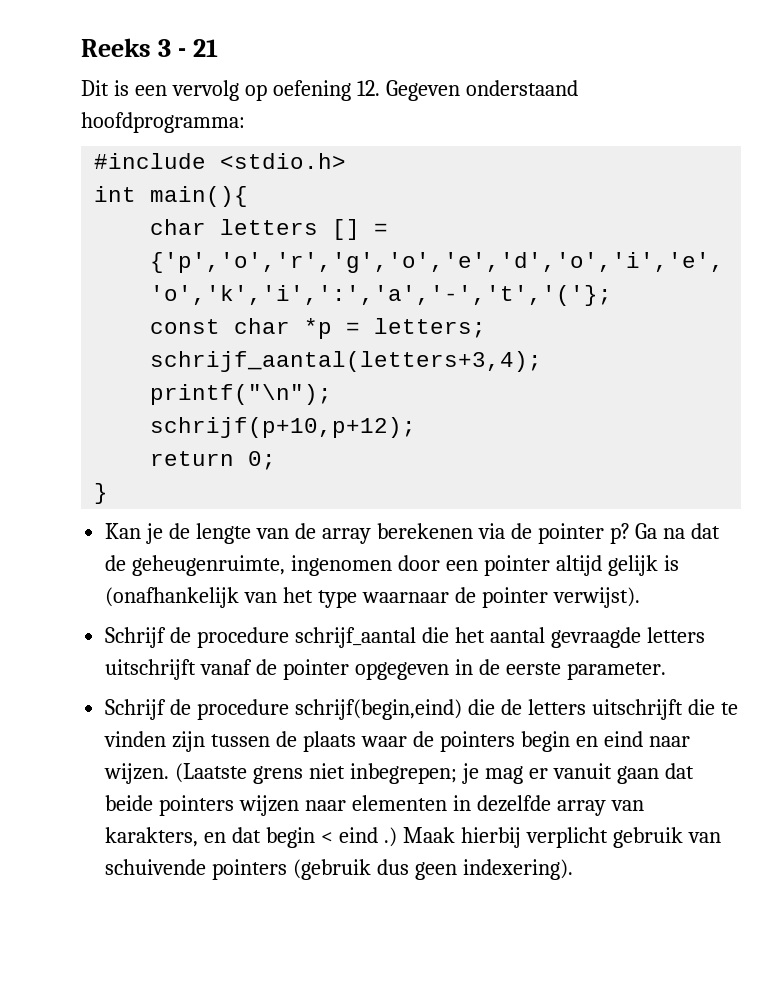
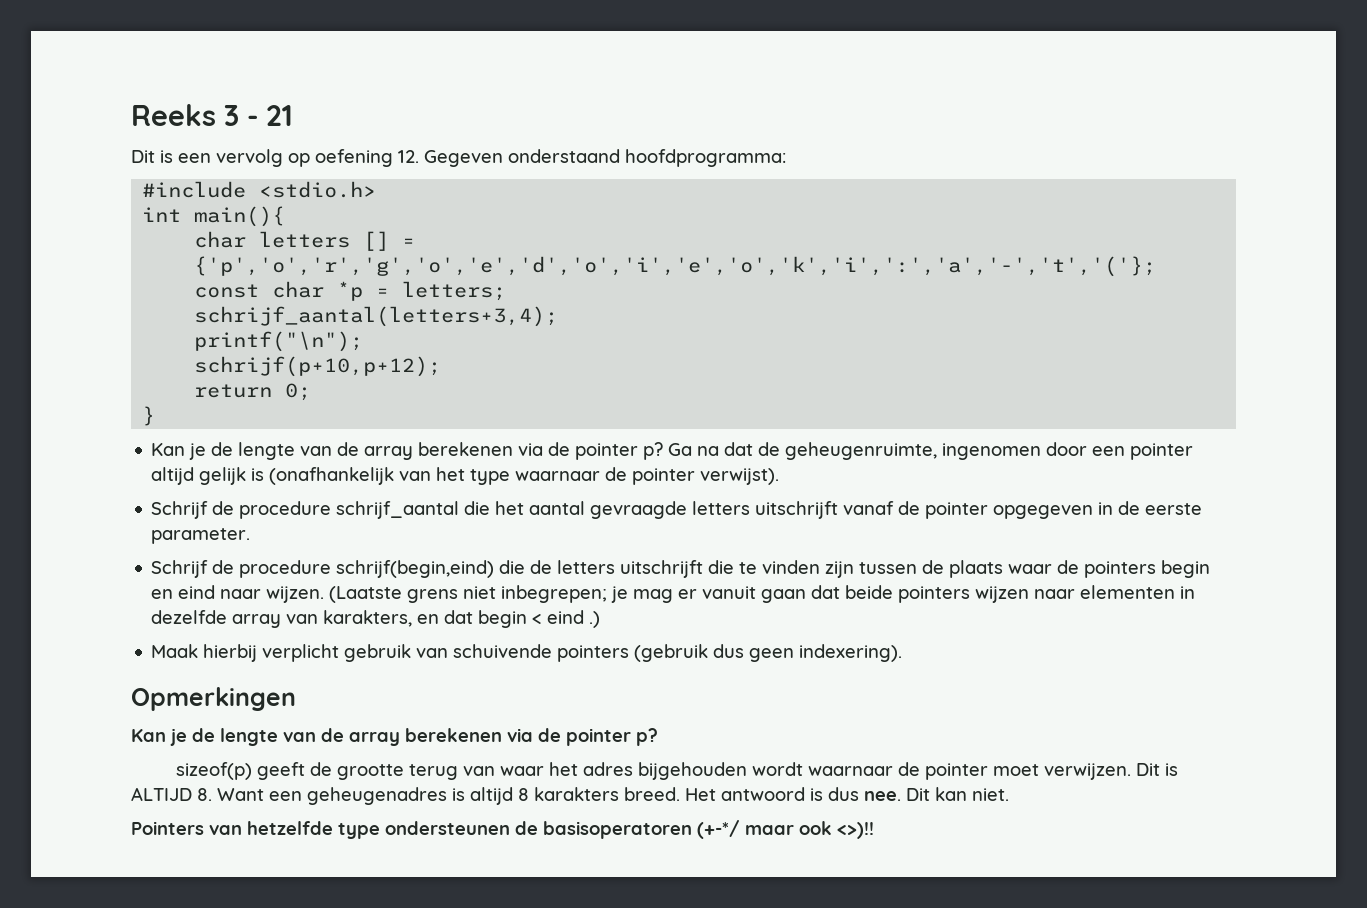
(397, 837) none -> (601, 619) //
(573, 869) none -> [131,687,296,711] [131,728,658,746] [176,762,1179,780] [131,787,1009,805] [131,820,874,839] // Opmerkingen // Kan je de lengte van de array berekenen via de pointer p? // sizeof(p) geeft de grootte terug van waar het adres bijgehouden wordt waarnaar de pointer moet verwijzen. Dit is ALTIJD 8. Want een geheugenadres is altijd 8 karakters breed. Het antwoord is dus nee. Dit kan niet. // Pointers van hetzelfde type ondersteunen de basisoperatoren (+-*/ maar ook <>)!!

